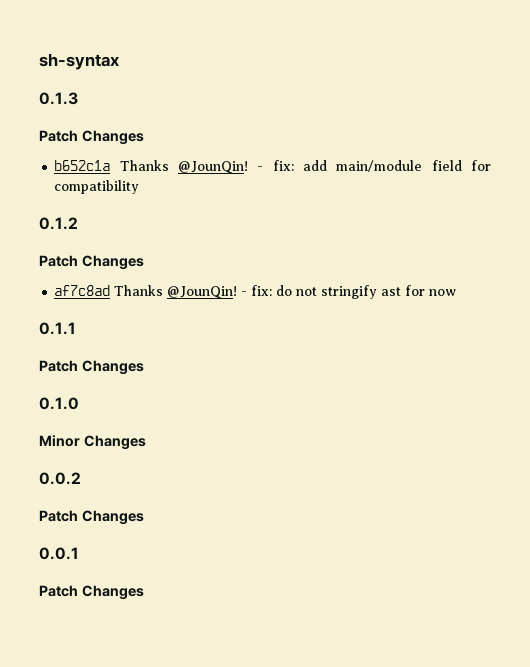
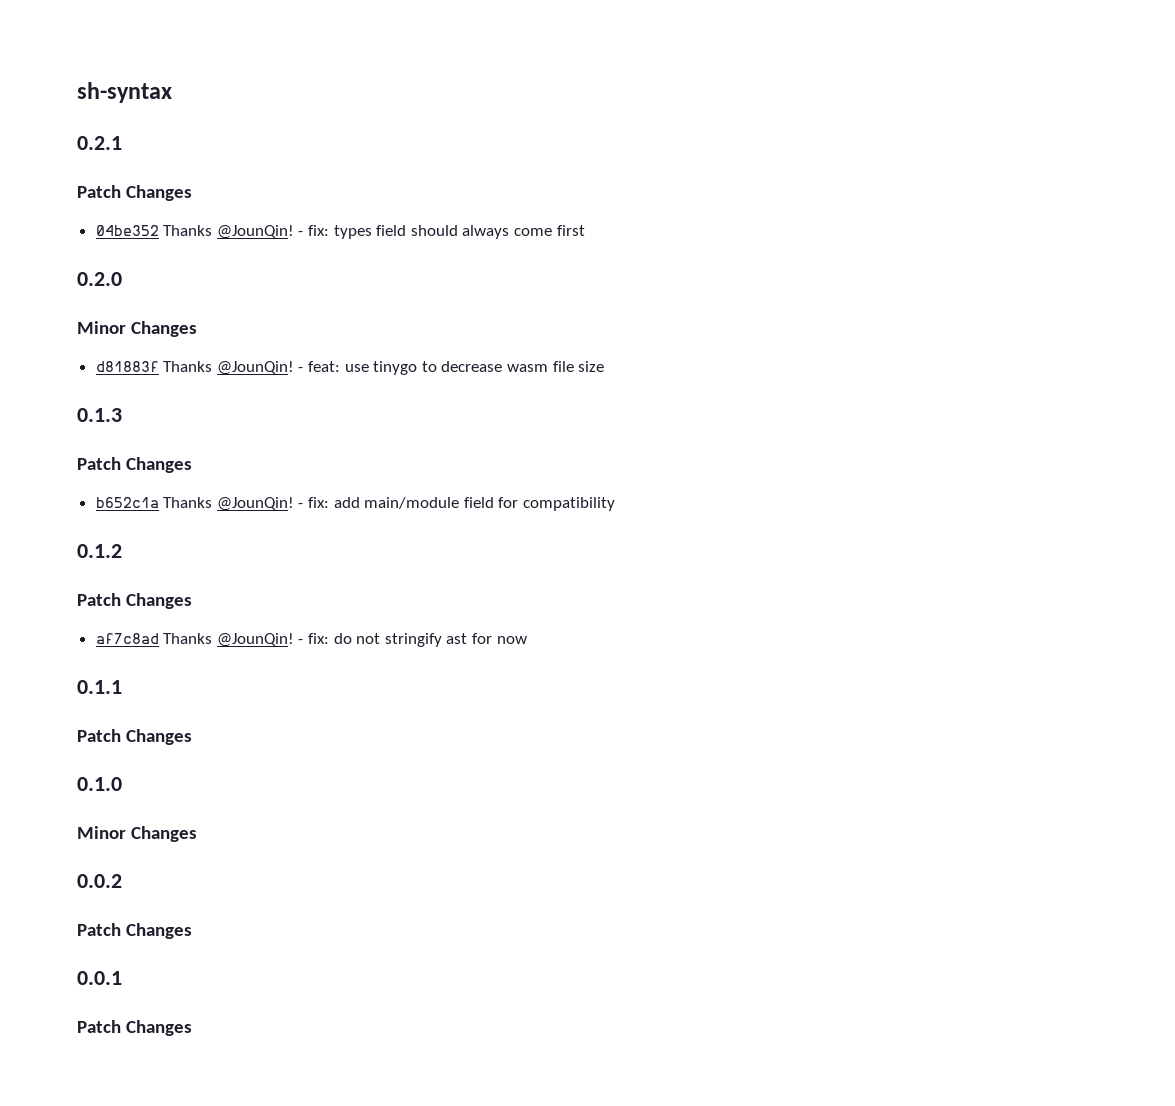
(119, 61) none -> [77,136,122,150] [77,185,193,201] [95,225,585,239] [77,272,122,286] [77,321,198,337] [95,361,605,375] // 0.2.1 // Patch Changes // 04be352 Thanks @JounQin! - fix: types field should always come first // 0.2.0 // Minor Changes // d81883f Thanks @JounQin! - feat: use tinygo to decrease wasm file size

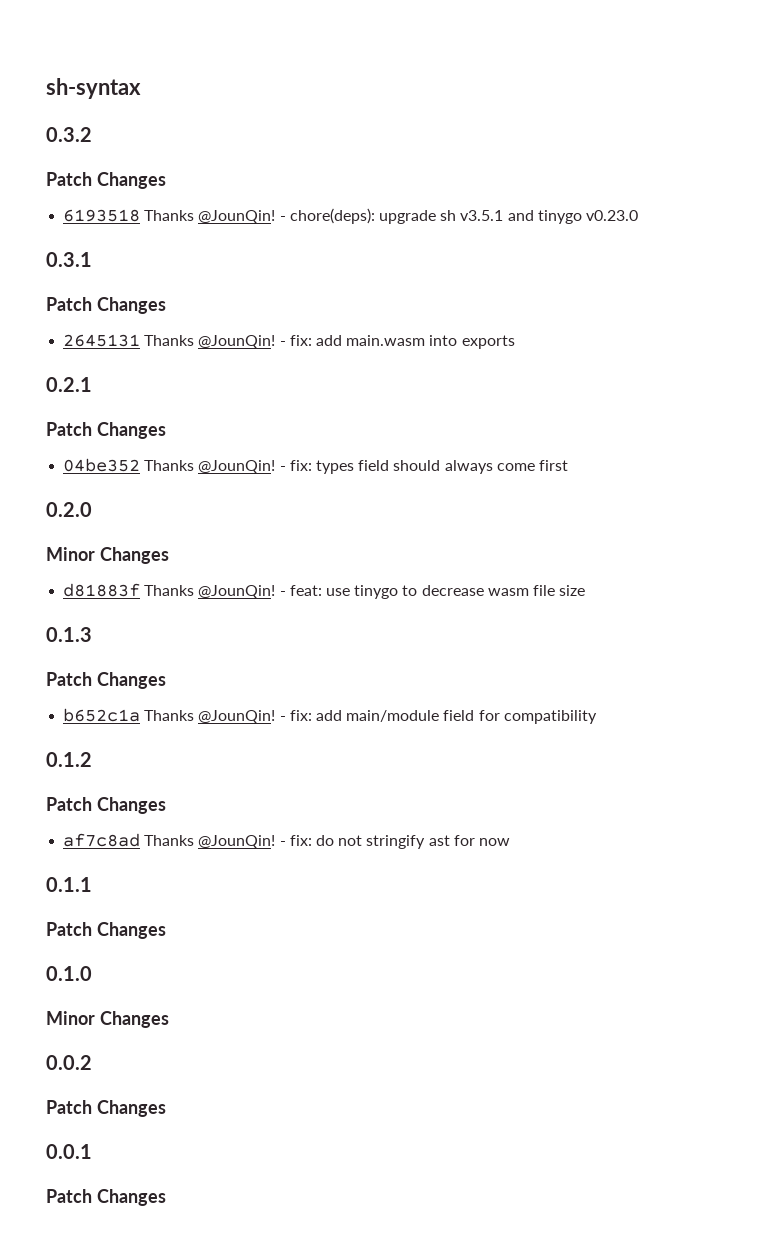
(172, 92) none -> [46,127,92,142] [46,172,166,189] [63,208,638,224] [46,252,92,267] [46,297,166,314] [63,334,515,349] // 0.3.2 // Patch Changes // 6193518 Thanks @JounQin! - chore(deps): upgrade sh v3.5.1 and tinygo v0.23.0 // 0.3.1 // Patch Changes // 2645131 Thanks @JounQin! - fix: add main.wasm into exports

